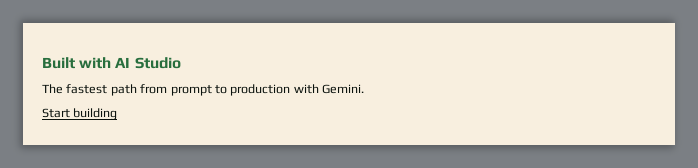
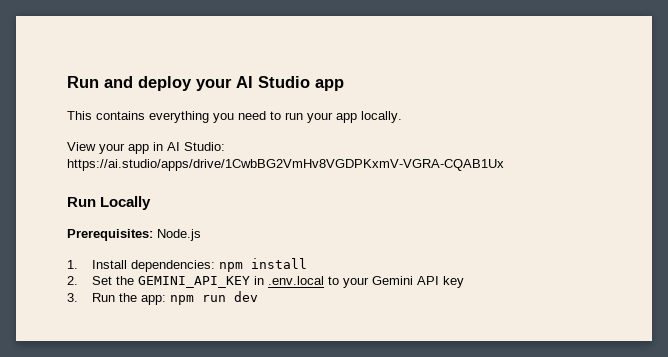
[42,57,181,69] [42,84,364,96] [42,108,118,120] Built with AI Studio // The fastest path from prompt to production with Gemini. // Start building -> [67,76,344,91] [67,111,402,123] [67,142,225,154] [67,159,504,171] [67,196,152,210] [67,229,201,241] [67,258,308,272] [67,276,465,288] [67,291,259,305] Run and deploy your AI Studio app // This contains everything you need to run your app locally. // View your app in AI Studio: https://ai.studio/apps/drive/1CwbBG2VmHv8VGDPKxmV-VGRA-CQAB1Ux // Run Locally // Prerequisites: Node.js // 1. Install dependencies: npm install // 2. Set the GEMINI_API_KEY in .env.local to your Gemini API key // 3. Run the app: npm run dev

